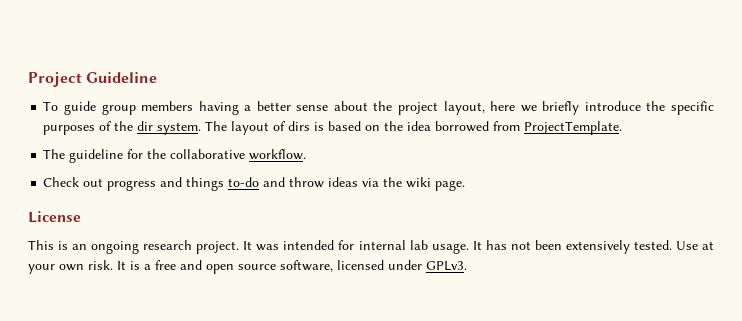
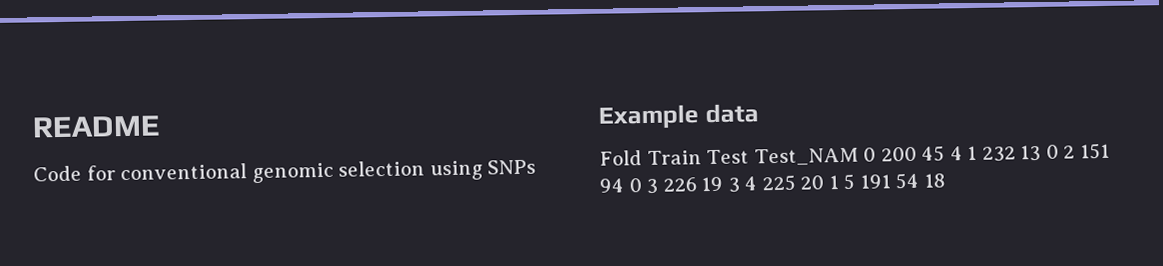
[28,72,158,87] [43,101,715,115] [43,121,623,135] [43,149,307,163] [43,177,466,191] [28,211,81,223] [28,240,714,254] [28,260,467,274] Project Guideline // To guide group members having a better sense about the project layout, here we briefly introduce the specific purposes of the dir system. The layout of dirs is based on the idea borrowed from ProjectTemplate. // The guideline for the collaborative workflow. // Check out progress and things to-do and throw ideas via the wiki page. // License // This is an ongoing research project. It was intended for internal lab usage. It has not been extensively tested. Use at your own risk. It is a free and open source software, licensed under GPLv3. -> [32,115,160,138] [33,159,537,184] [598,103,759,130] [599,142,1110,167] [599,172,946,195] README // Code for conventional genomic selection using SNPs // Example data // Fold Train Test Test_NAM 0 200 45 4 1 232 13 0 2 151 94 0 3 226 19 3 4 225 20 1 5 191 54 18

